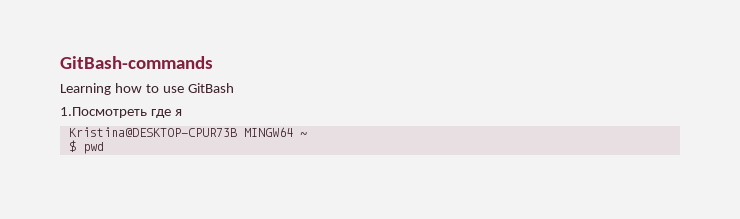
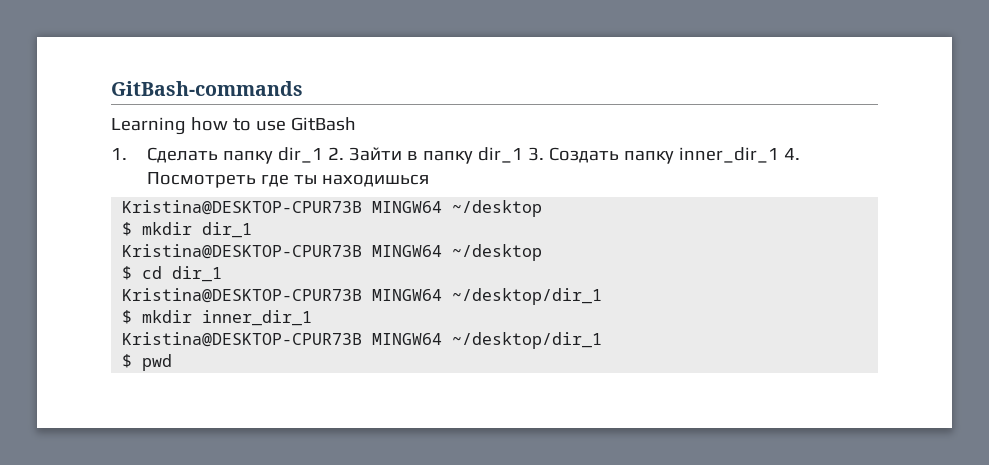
[60,107,182,118] [68,127,307,137] 1.Посмотреть где я // Kristina@DESKTOP-CPUR73B MINGW64 ~ -> [111,147,801,164] [147,172,430,188] [122,200,543,217] [122,222,253,238] [122,244,543,261] [122,266,223,282] [122,288,603,305] [122,310,313,326] [122,332,603,349] 1. Сделать папку dir_1 2. Зайти в папку dir_1 3. Создать папку inner_dir_1 4. Посмотреть где ты находишься // Kristina@DESKTOP-CPUR73B MINGW64 ~/desktop // $ mkdir dir_1 // Kristina@DESKTOP-CPUR73B MINGW64 ~/desktop // $ cd dir_1 // Kristina@DESKTOP-CPUR73B MINGW64 ~/desktop/dir_1 // $ mkdir inner_dir_1 // Kristina@DESKTOP-CPUR73B MINGW64 ~/desktop/dir_1

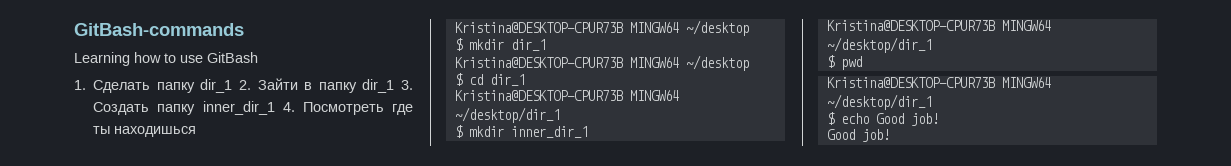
(173, 362) none -> [826,77,1051,88] [826,94,932,110] [826,112,939,126] [826,129,890,142] // Kristina@DESKTOP-CPUR73B MINGW64 ~/desktop/dir_1 // $ echo Good job! // Good job!

